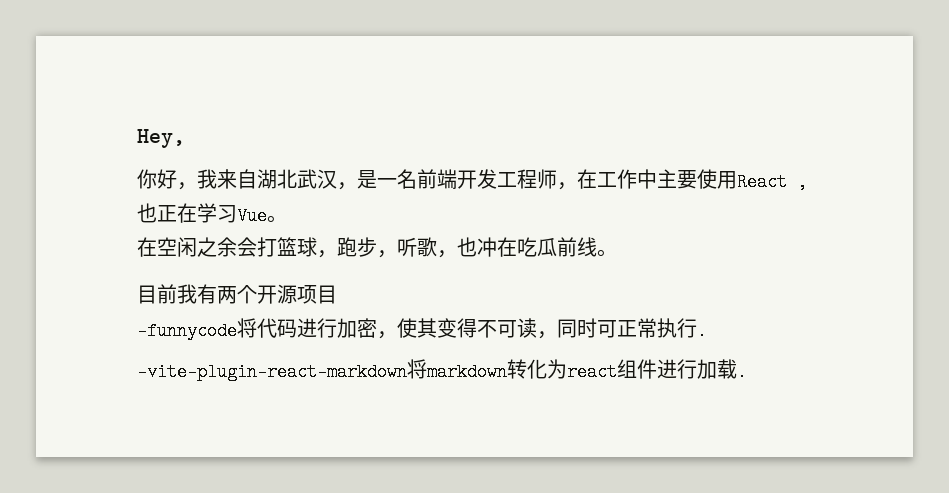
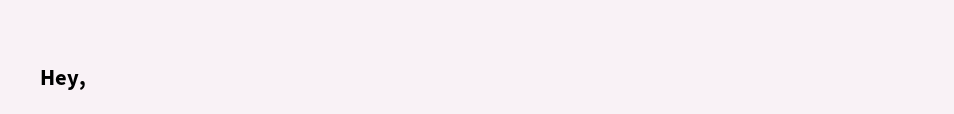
[137,169,807,191] [137,203,287,225] [137,237,617,258] [137,284,337,304] [137,318,707,340] [137,359,747,381] // 你好，我来自湖北武汉，是一名前端开发工程师，在工作中主要使用React ,也正在学习Vue。 // 在空闲之余会打篮球，跑步，听歌，也冲在吃瓜前线。 // 目前我有两个开源项目 // -funnycode将代码进行加密，使其变得不可读，同时可正常执行. // -vite-plugin-react-markdown将markdown转化为react组件进行加载. -> (86, 80) none

